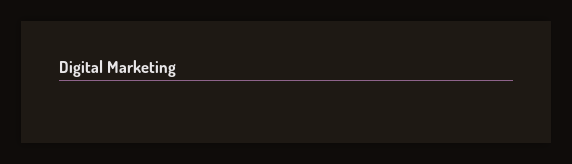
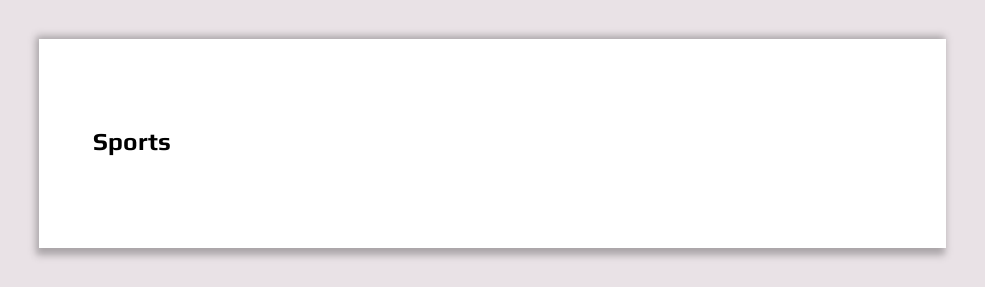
[59,60,177,77] Digital Marketing -> [93,133,171,156] Sports

